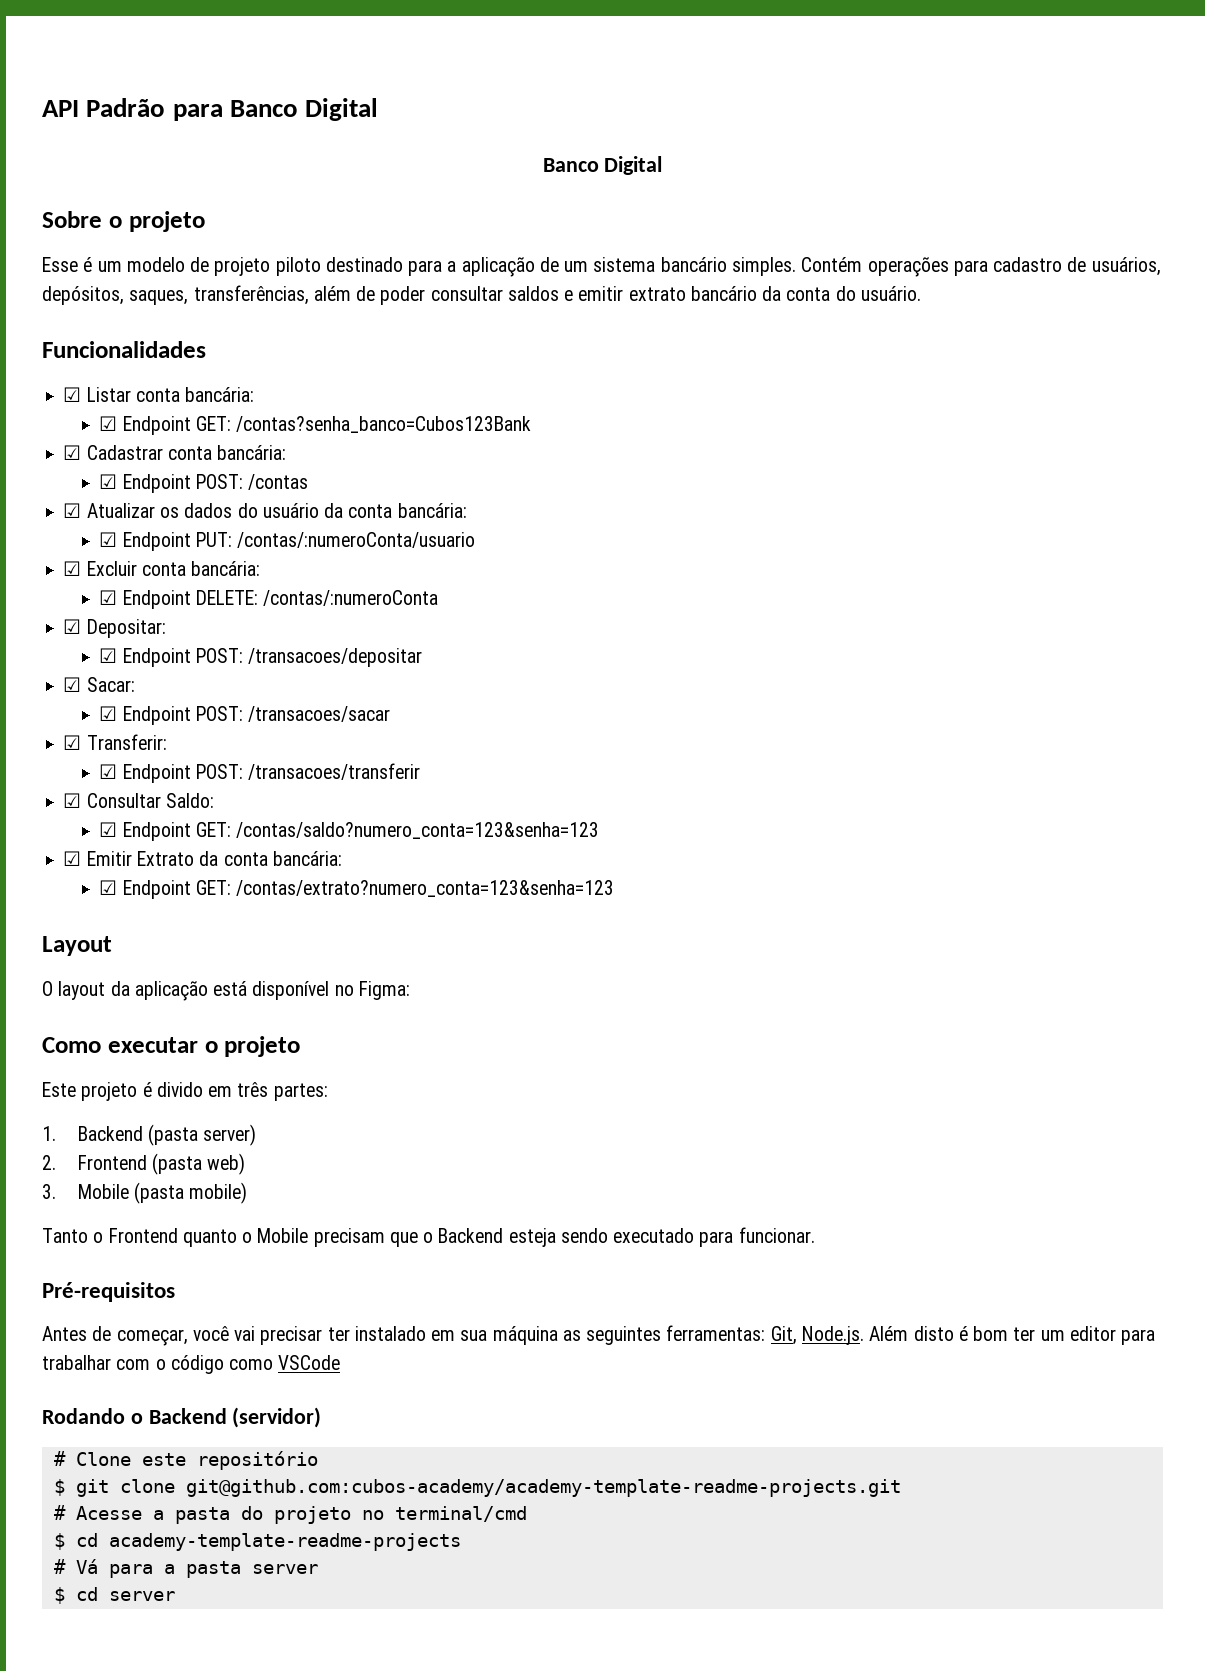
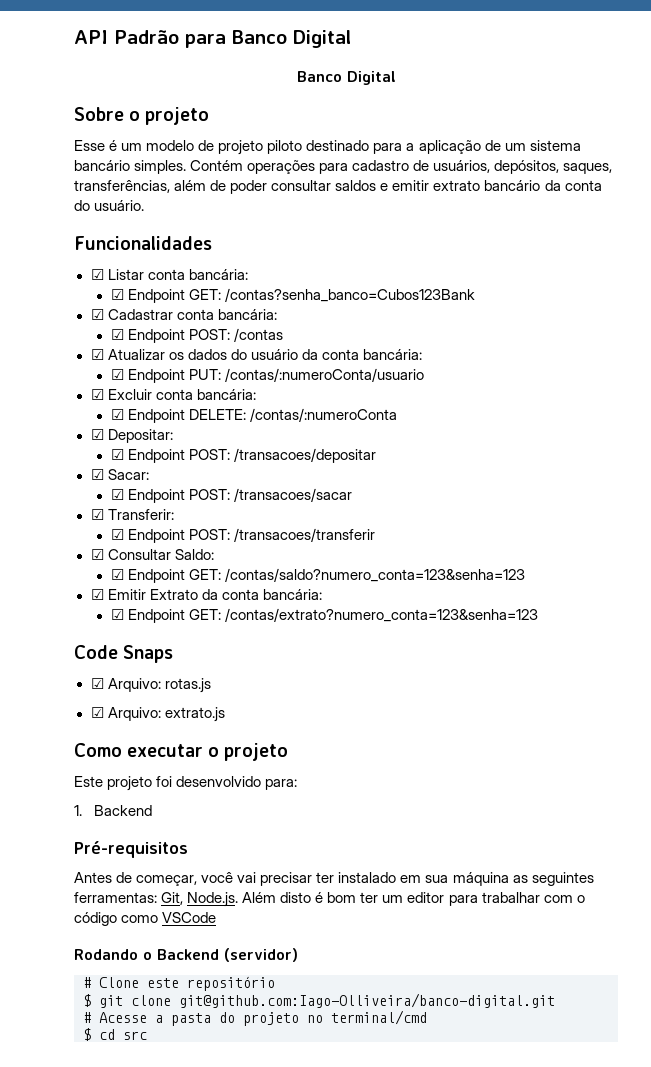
[42,936,112,956] [42,981,410,1001] Layout // O layout da aplicação está disponível no Figma: -> [74,645,174,663] [90,678,211,693] [90,707,225,722] Code Snaps // ☑ Arquivo: rotas.js // ☑ Arquivo: extrato.js
[142,1082,328,1101] [42,1124,257,1146] [42,1153,246,1175] [42,1182,248,1204] [42,1227,815,1247] é divido em três partes: // 1. Backend (pasta server) // 2. Frontend (pasta web) // 3. Mobile (pasta mobile) // Tanto o Frontend quanto o Mobile precisam que o Backend esteja sendo executado para funcionar. -> [156,776,298,790] [74,805,153,816] foi desenvolvido para: // 1. Backend
[185,1479,901,1497] git@github.com:cubos-academy/academy-template-readme-projects.git -> [179,993,555,1008] git@github.com:Iago-Olliveira/banco-digital.git
[108,1533,461,1551] [53,1559,318,1578] [53,1587,175,1604] academy-template-readme-projects // # Vá para a pasta server // $ cd server -> [123,1031,147,1040] src

